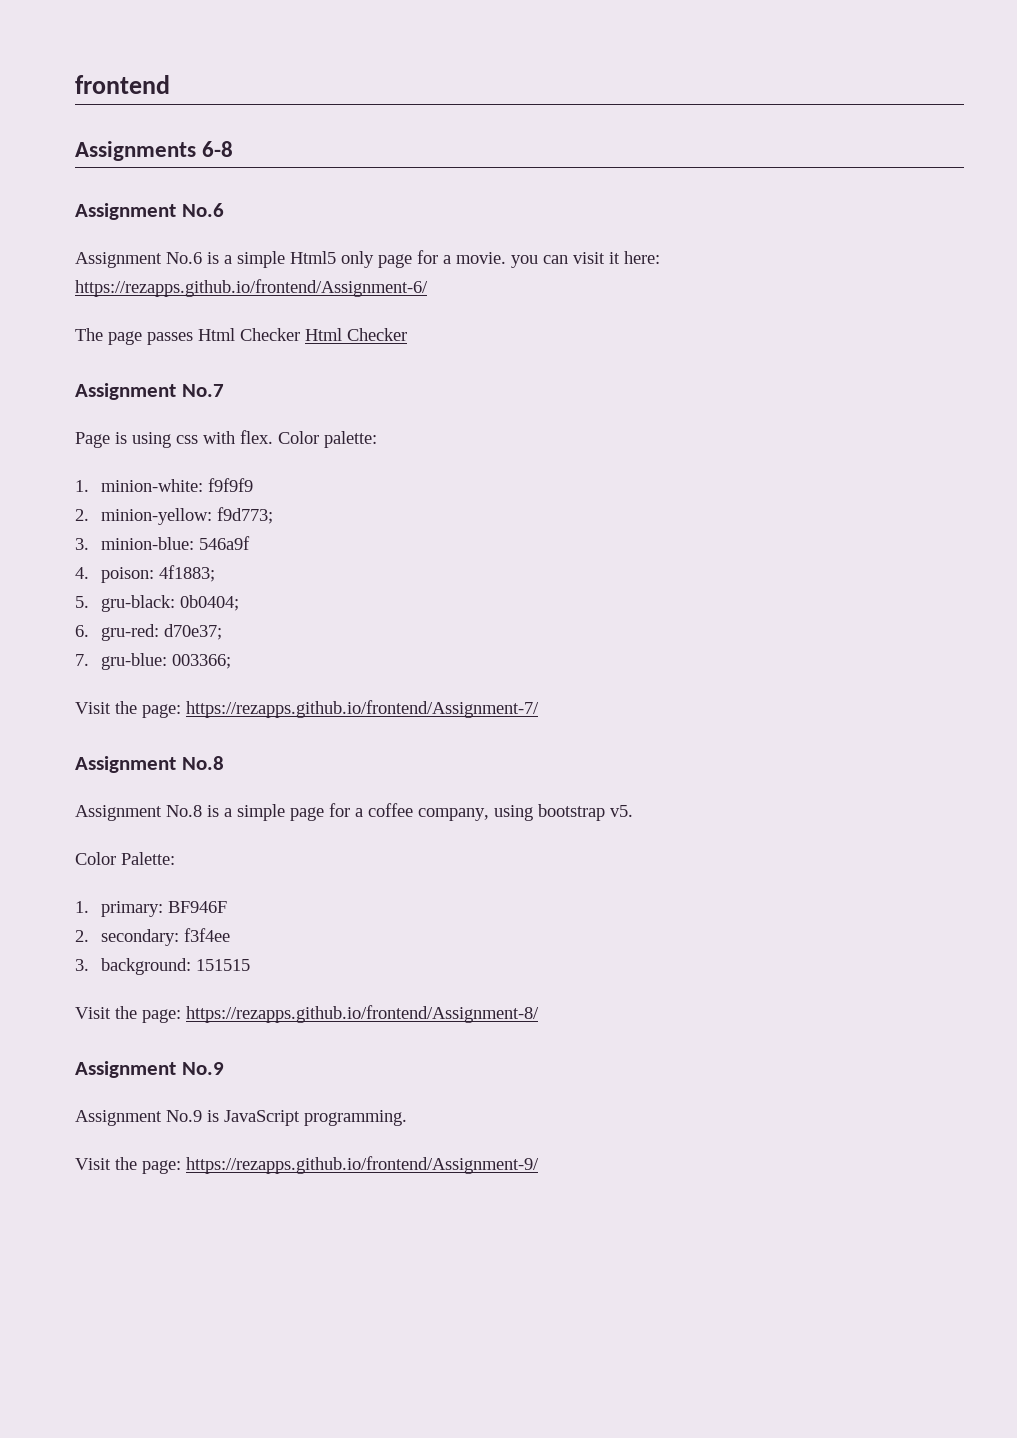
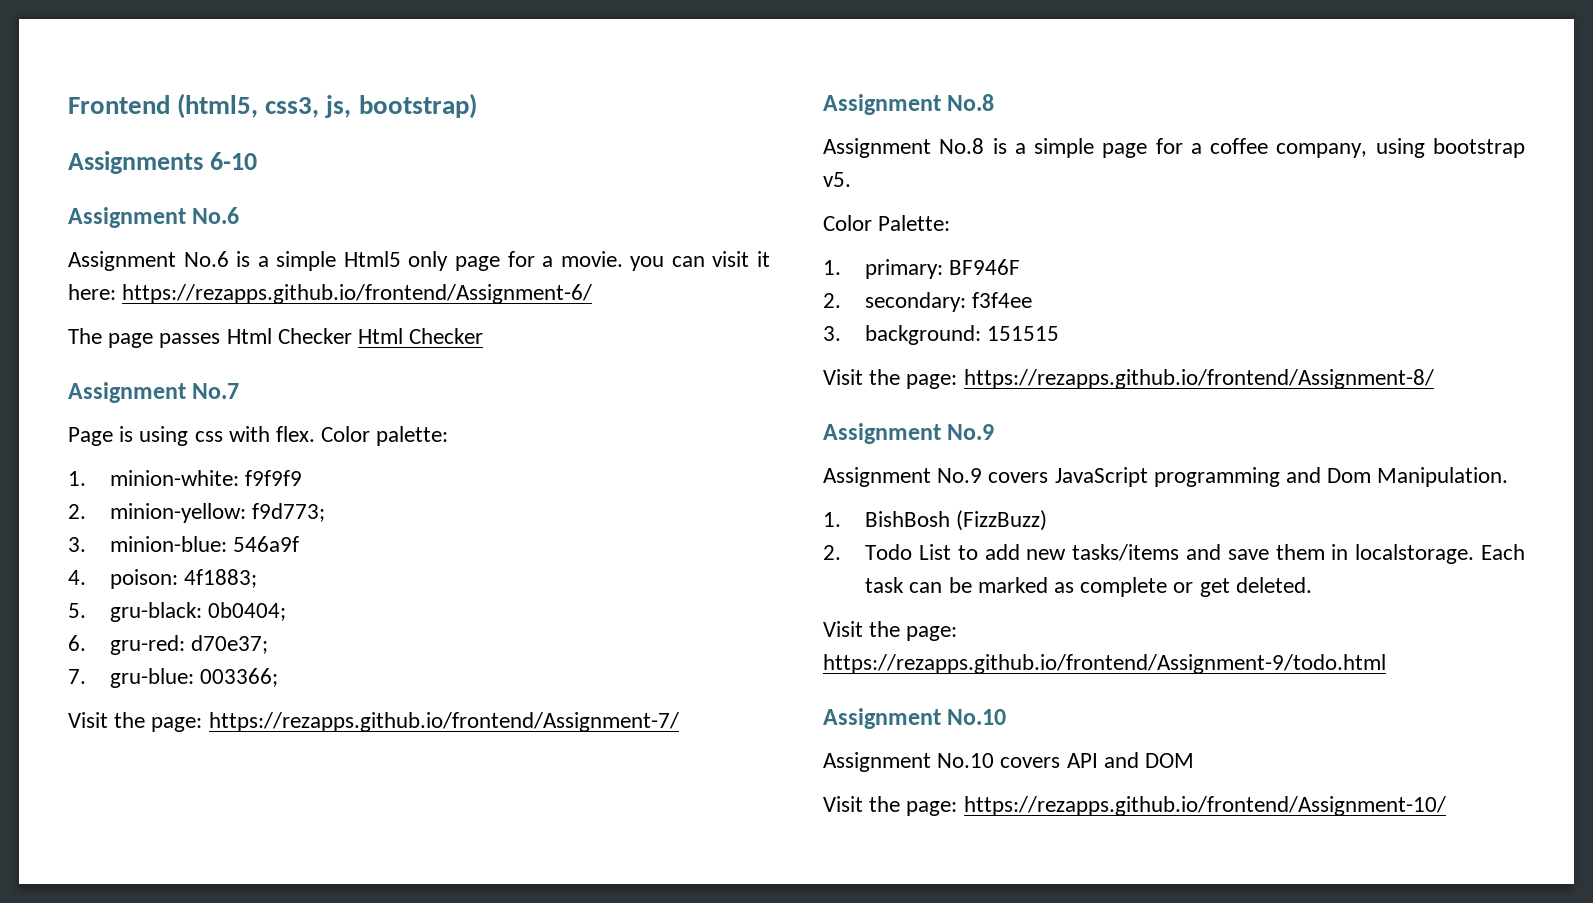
[75,75,170,94] frontend -> [68,93,477,119] Frontend (html5, css3, js, bootstrap)
[202,141,234,157] 6-8 -> [209,152,257,170] 6-10
[207,1110,407,1126] [75,1156,539,1174] is JavaScript programming. // Visit the page: https://rezapps.github.io/frontend/Assignment-9/ -> [988,467,1509,487] [823,510,1048,531] [823,544,1525,564] [865,577,1312,597] [823,621,958,641] [823,654,1386,674] [823,708,1007,729] [823,752,1195,772] [823,796,1446,816] covers JavaScript programming and Dom Manipulation. // 1. BishBosh (FizzBuzz) // 2. Todo List to add new tasks/items and save them in localstorage. Each task can be marked as complete or get deleted. // Visit the page: https://rezapps.github.io/frontend/Assignment-9/todo.html // Assignment No.10 // Assignment No.10 covers API and DOM // Visit the page: https://rezapps.github.io/frontend/Assignment-10/

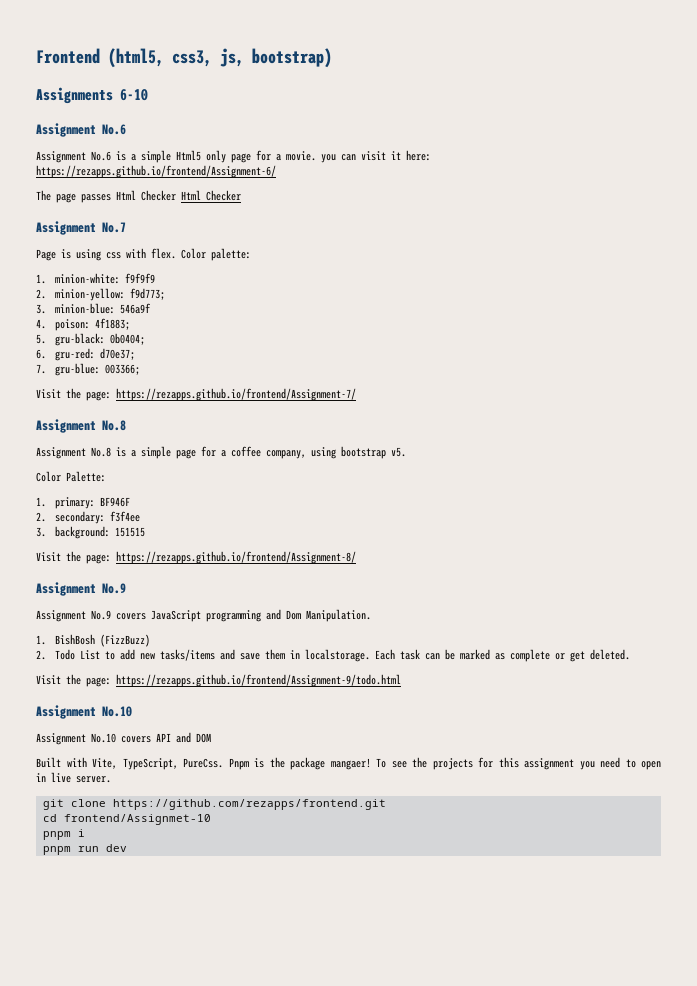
[823,796,1446,816] Visit the page: https://rezapps.github.io/frontend/Assignment-10/ -> [36,757,661,770] [36,772,111,783] [42,799,386,810] [42,814,211,825] [42,829,85,840] [42,844,127,855] Built with Vite, TypeScript, PureCss. Pnpm is the package mangaer! To see the projects for this assignment you need to open in live server. // git clone https://github.com/rezapps/frontend.git // cd frontend/Assignmet-10 // pnpm i // pnpm run dev

